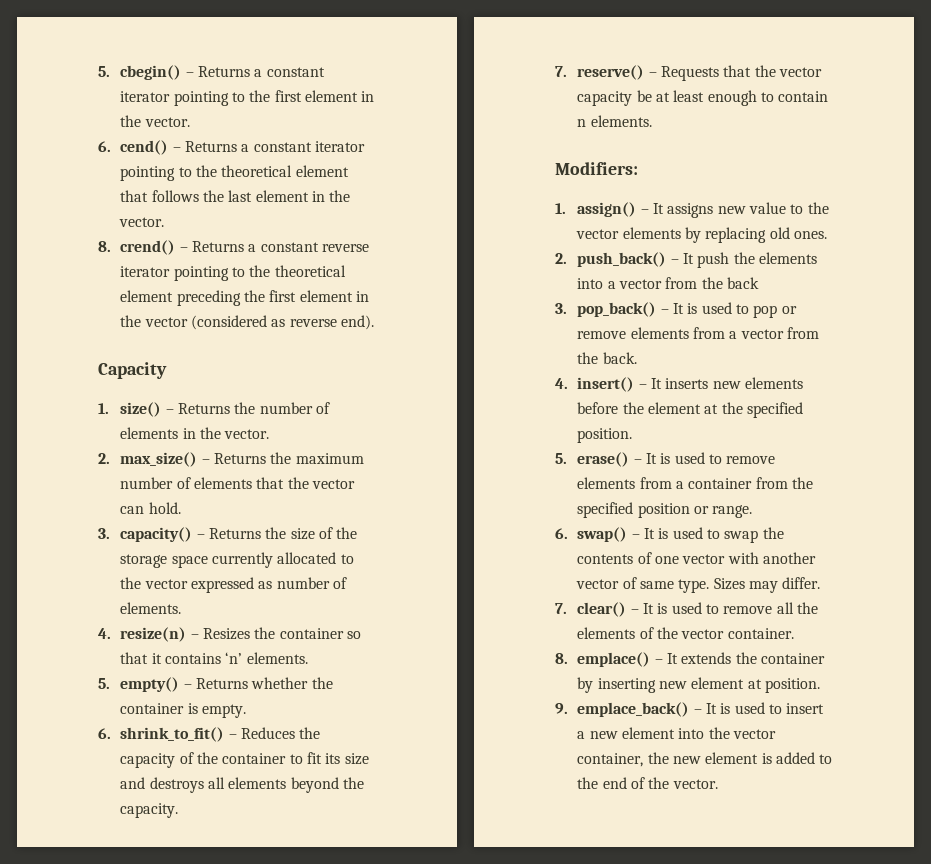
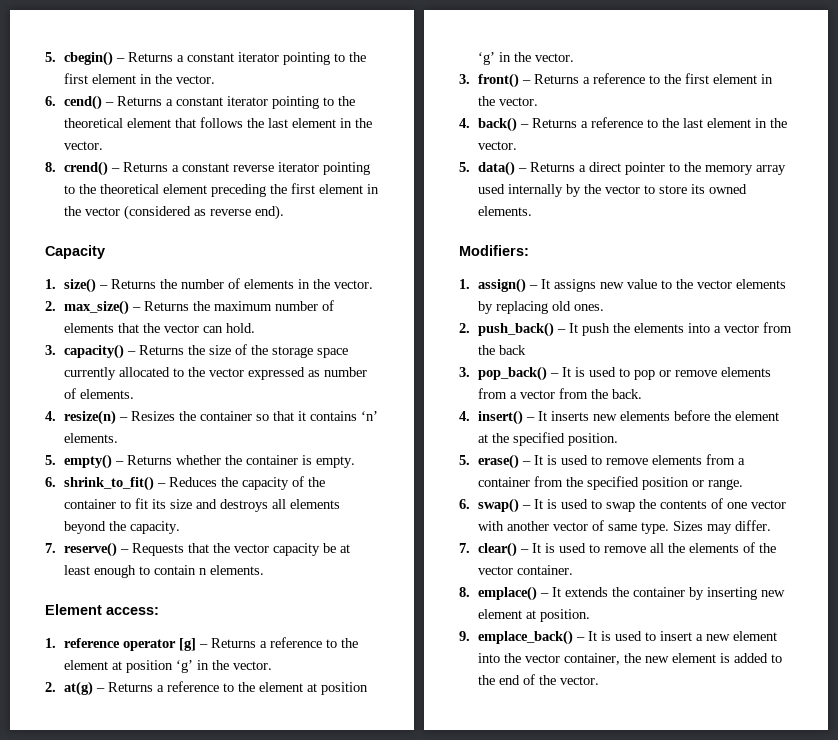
(652, 121) none -> [45,604,159,615] [45,637,359,651] [64,660,273,673] [45,681,369,696] [478,52,575,65] [459,73,774,88] [478,96,539,106] [459,117,788,132] [478,141,518,150] [459,161,787,176] [478,184,748,197] [478,206,533,216] // Element access: // 1. reference operator [g] – Returns a reference to the element at position ‘g’ in the vector. // 2. at(g) – Returns a reference to the element at position ‘g’ in the vector. // 3. front() – Returns a reference to the first element in the vector. // 4. back() – Returns a reference to the last element in the vector. // 5. data() – Returns a direct pointer to the memory array used internally by the vector to store its owned elements.

